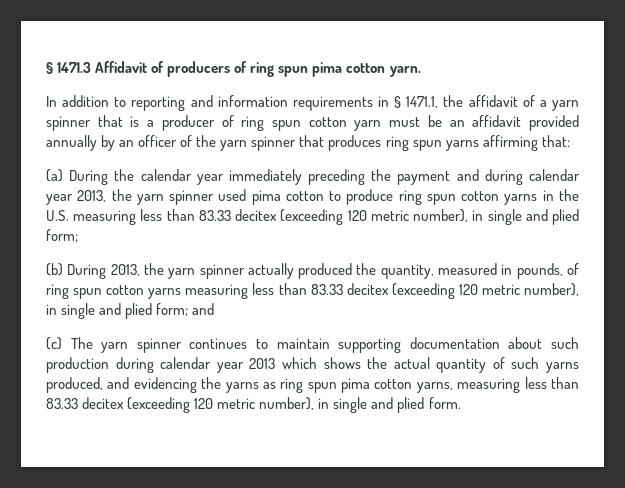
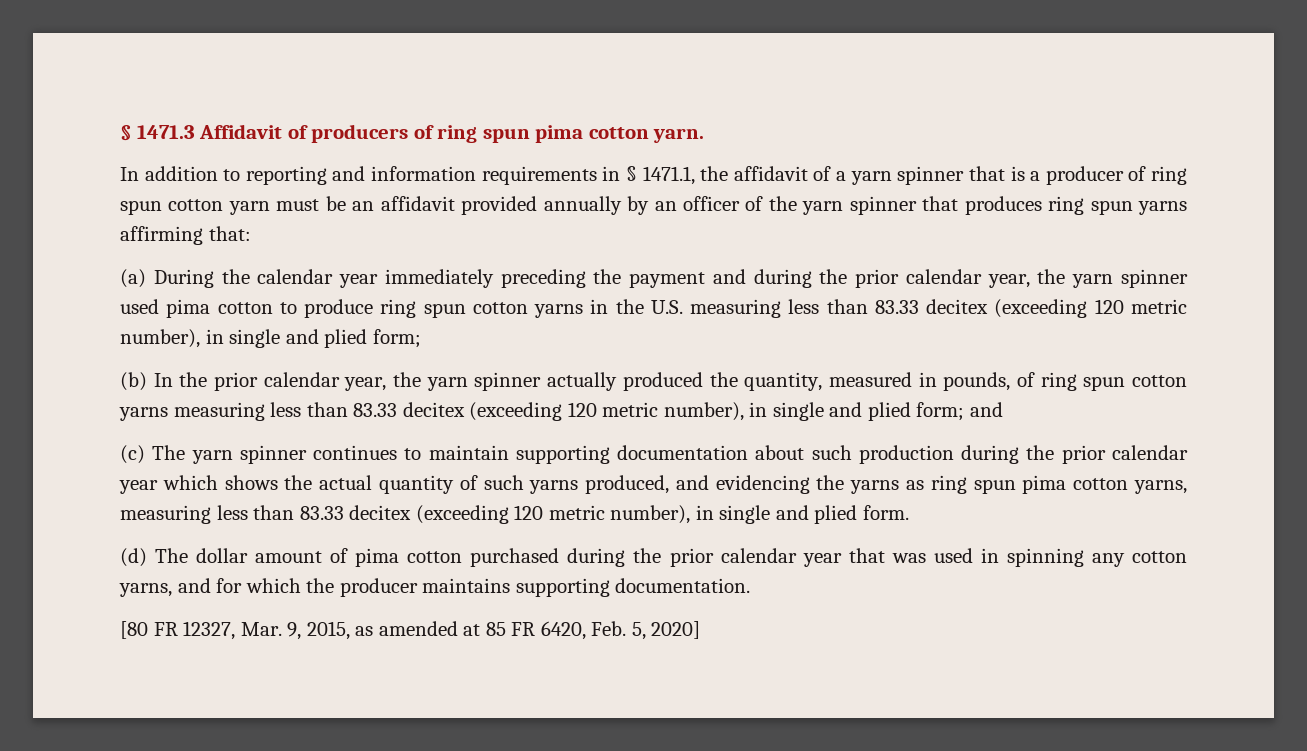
[529,169,580,181] [46,190,107,205] calendar year 2013, -> [819,269,1030,288] the prior calendar year,
[67,264,140,279] During 2013, -> [153,372,387,391] In the prior calendar year,
[160,357,276,373] calendar year 2013 -> [1026,445,1188,464] [119,480,158,494] the prior calendar year
(461, 403) none -> [120,548,1188,567] [119,578,751,597] [120,621,701,640] // (d) The dollar amount of pima cotton purchased during the prior calendar year that was used in spinning any cotton yarns, and for which the producer maintains supporting documentation. // [80 FR 12327, Mar. 9, 2015, as amended at 85 FR 6420, Feb. 5, 2020]

